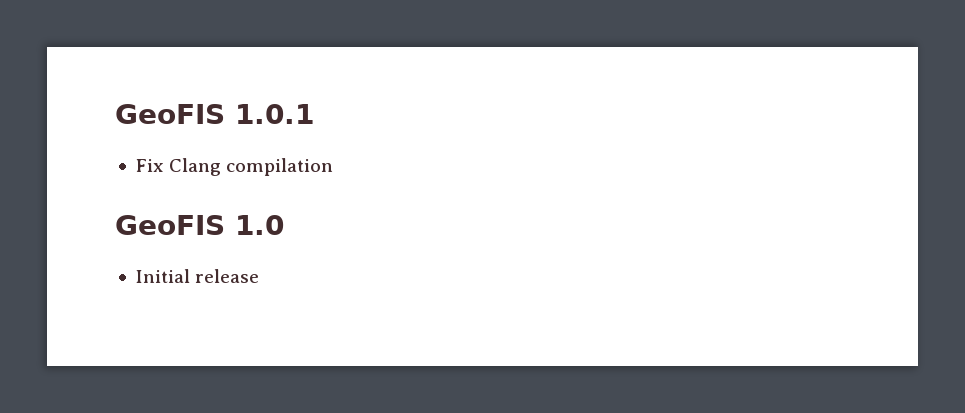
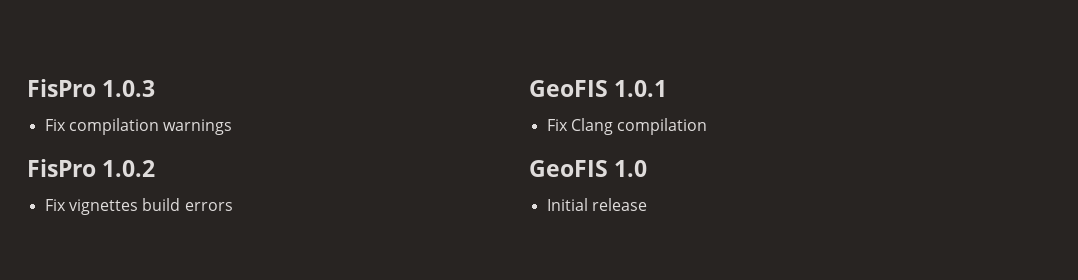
(115, 114) none -> [27,79,156,97] [44,118,233,135] [27,159,156,177] [44,198,233,215] FisPro 1.0.3 // Fix compilation warnings // FisPro 1.0.2 // Fix vignettes build errors //

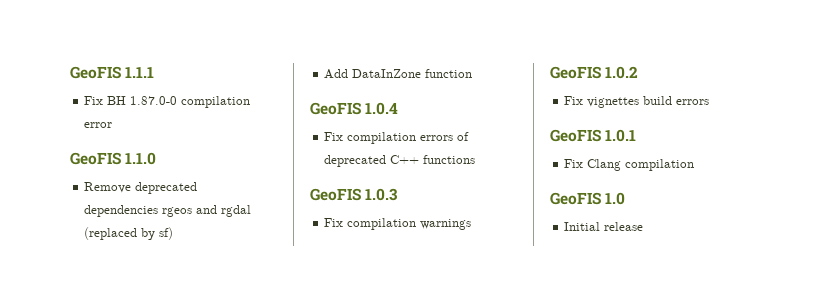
[27,79,96,97] FisPro -> [70,66,155,79] [84,96,251,108] [84,122,113,128] [70,152,157,165] [84,182,198,194] [84,205,252,217] [84,227,174,240] [324,69,473,79] [310,102,399,115] [324,132,470,144] [324,155,476,167] [310,188,361,201] GeoFIS 1.1.1 // Fix BH 1.87.0-0 compilation error // GeoFIS 1.1.0 // Remove deprecated dependencies rgeos and rgdal (replaced by sf) // Add DataInZone function // GeoFIS 1.0.4 // Fix compilation errors of deprecated C++ functions // GeoFIS
[27,159,96,177] FisPro -> [550,66,601,79] GeoFIS

